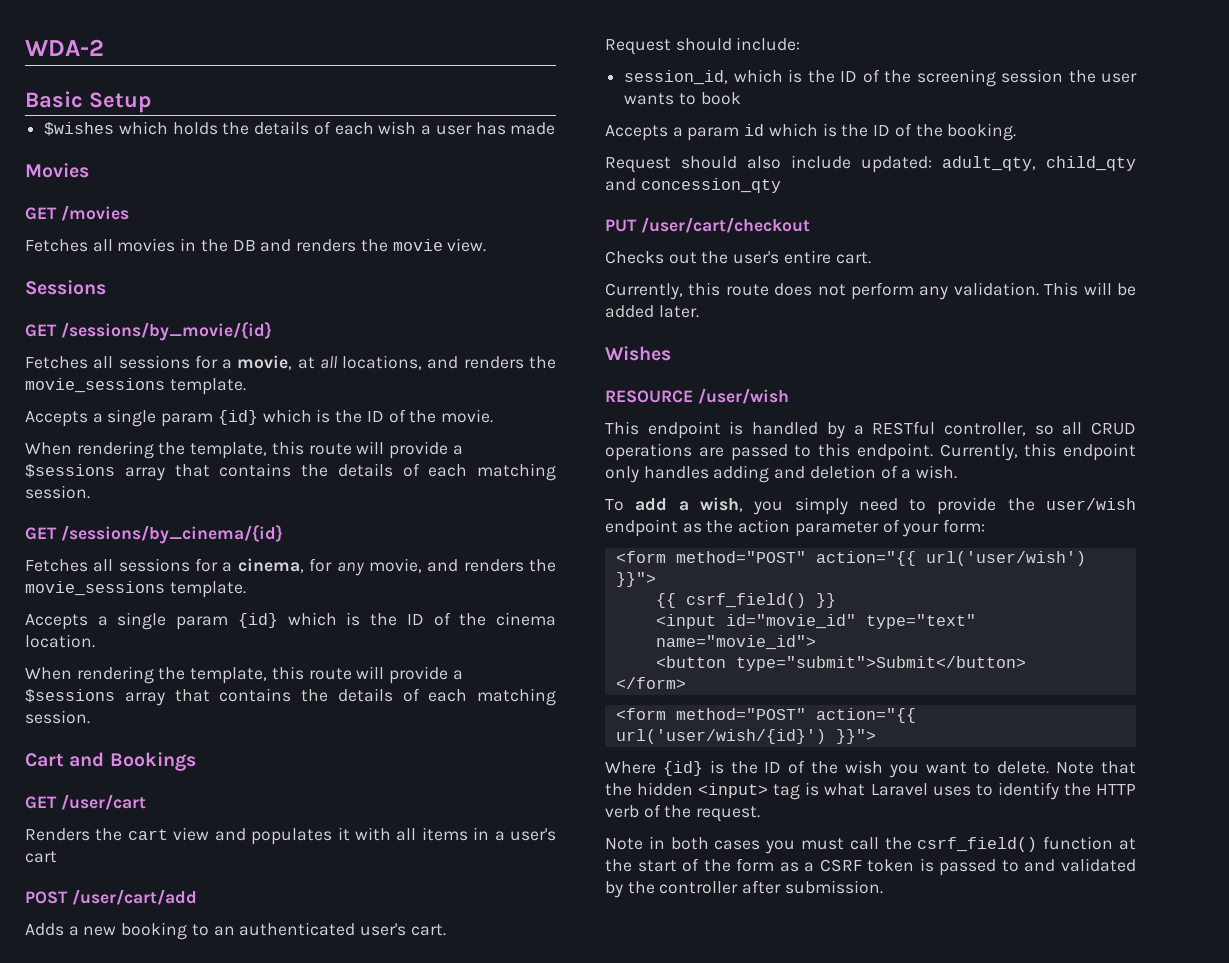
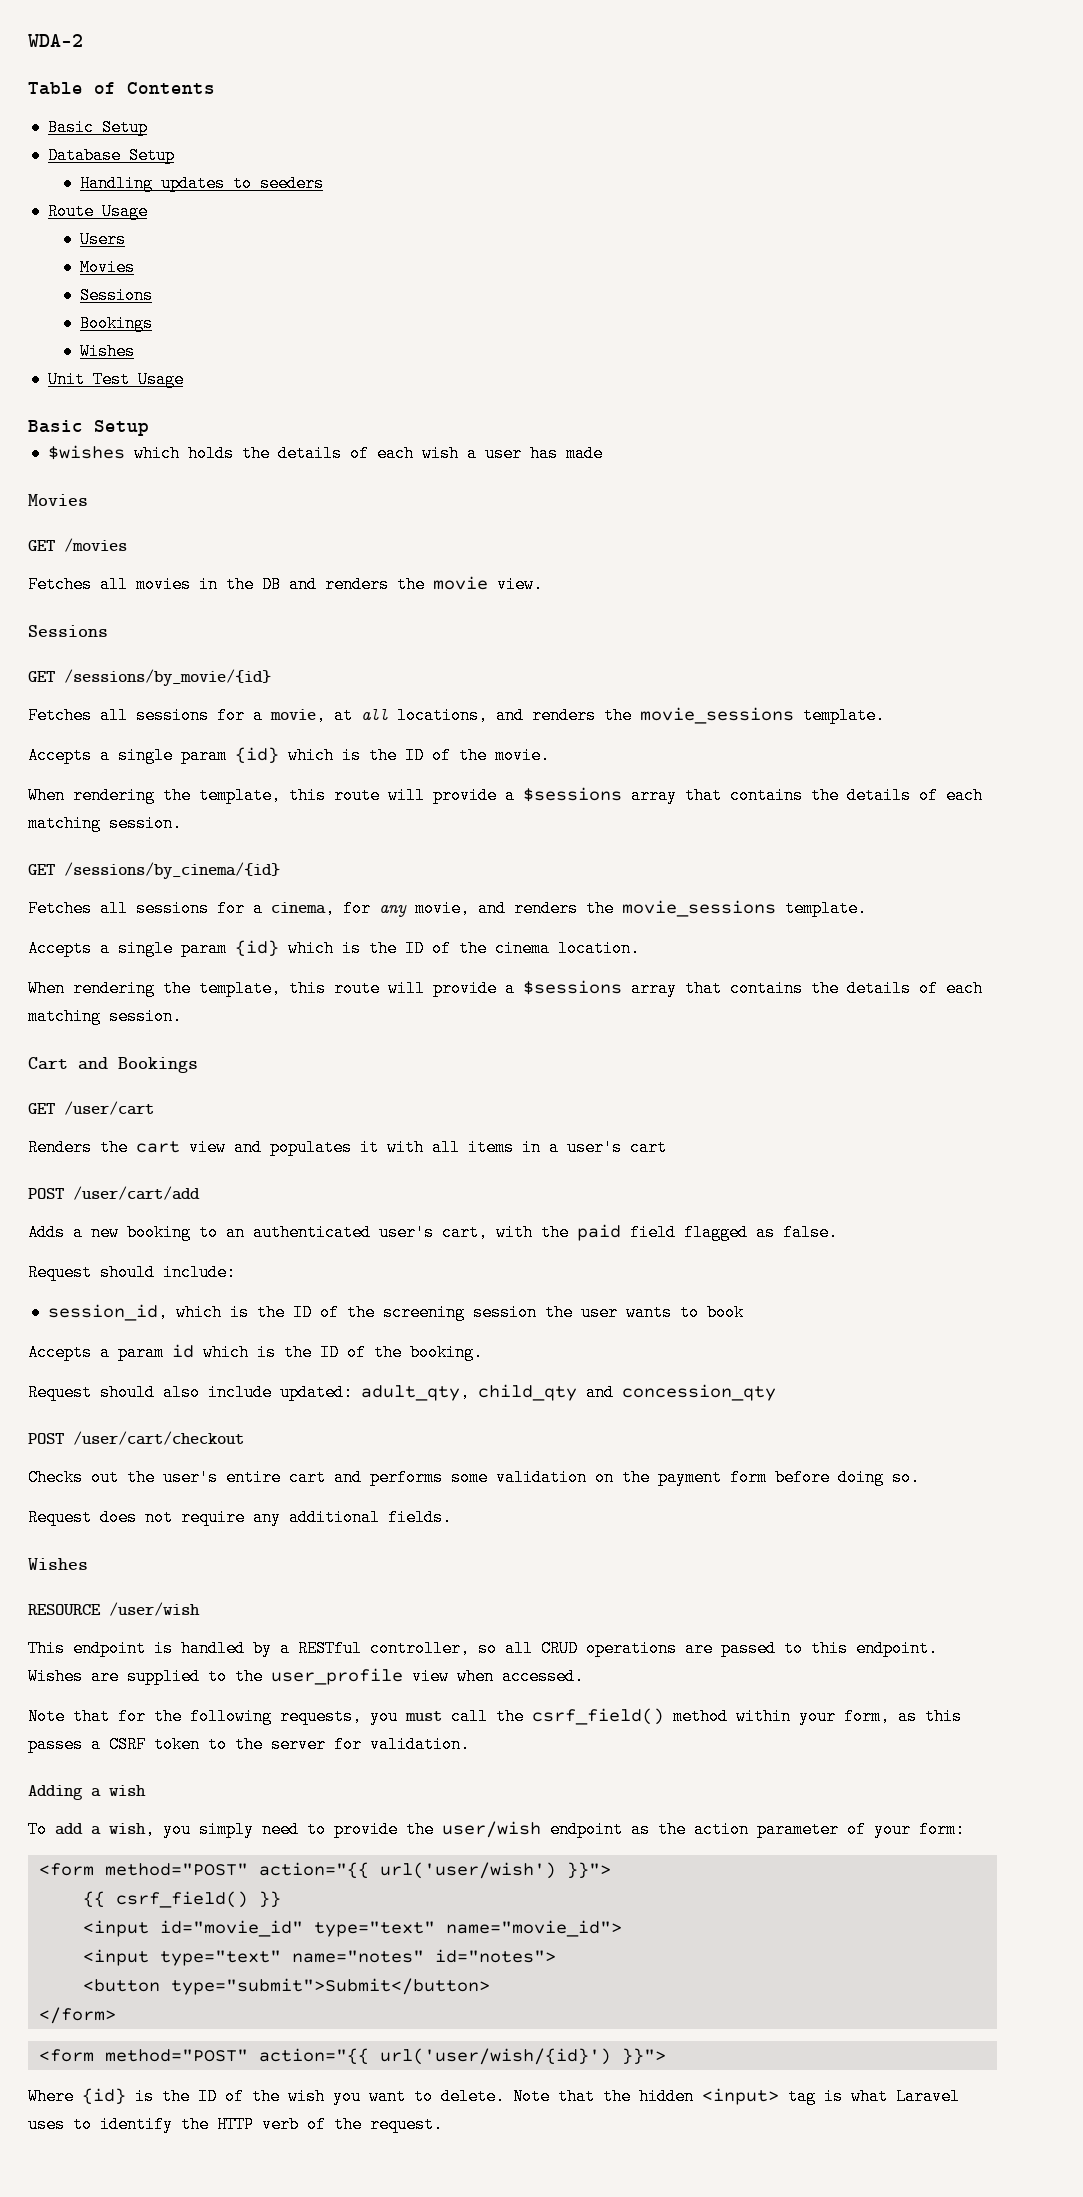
(104, 47) none -> [28,82,215,95] [47,119,148,136] [47,147,175,164] [80,175,325,192] [47,203,148,220] [80,231,127,248] [80,259,136,276] [80,287,154,304] [80,315,154,332] [80,343,136,360] [47,371,184,388] // Table of Contents // Basic Setup // Database Setup // Handling updates to seeders // Route Usage // Users // Movies // Sessions // Bookings // Wishes // Unit Test Usage
[410,924,446,936] cart. -> [442,1224,838,1241] cart, with the paid field flagged as false.
[605,219,637,232] PUT -> [28,1433,64,1444] POST
[835,252,871,264] [605,282,1136,300] [605,305,699,318] cart. // Currently, this route does not perform any validation. This will be added later. -> [289,1469,920,1486] [28,1509,452,1526] cart and performs some validation on the payment form before doing so. // Request does not require any additional fields.
[939,443,1136,461] [605,465,958,483] Currently, this endpoint only handles adding and deletion of a wish. -> [28,1668,584,1685] [28,1708,962,1725] [28,1736,470,1753] [28,1785,146,1800] Wishes are supplied to the user_profile view when accessed. // Note that for the following requests, you must call the csrf_field() method within your form, as this passes a CSRF token to the server for validation. // Adding a wish
(816, 642) none -> [82,1949,556,1966] // <input type="text" name="notes" id="notes">
[605,836,1136,854] [605,858,1136,876] [605,880,883,898] // Note in both cases you must call the csrf_field() function at the start of the form as a CSRF token is passed to and validated by the controller after submission. -> (443, 2124) none

